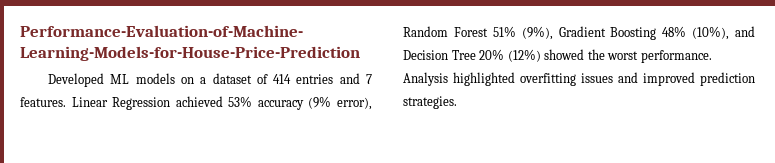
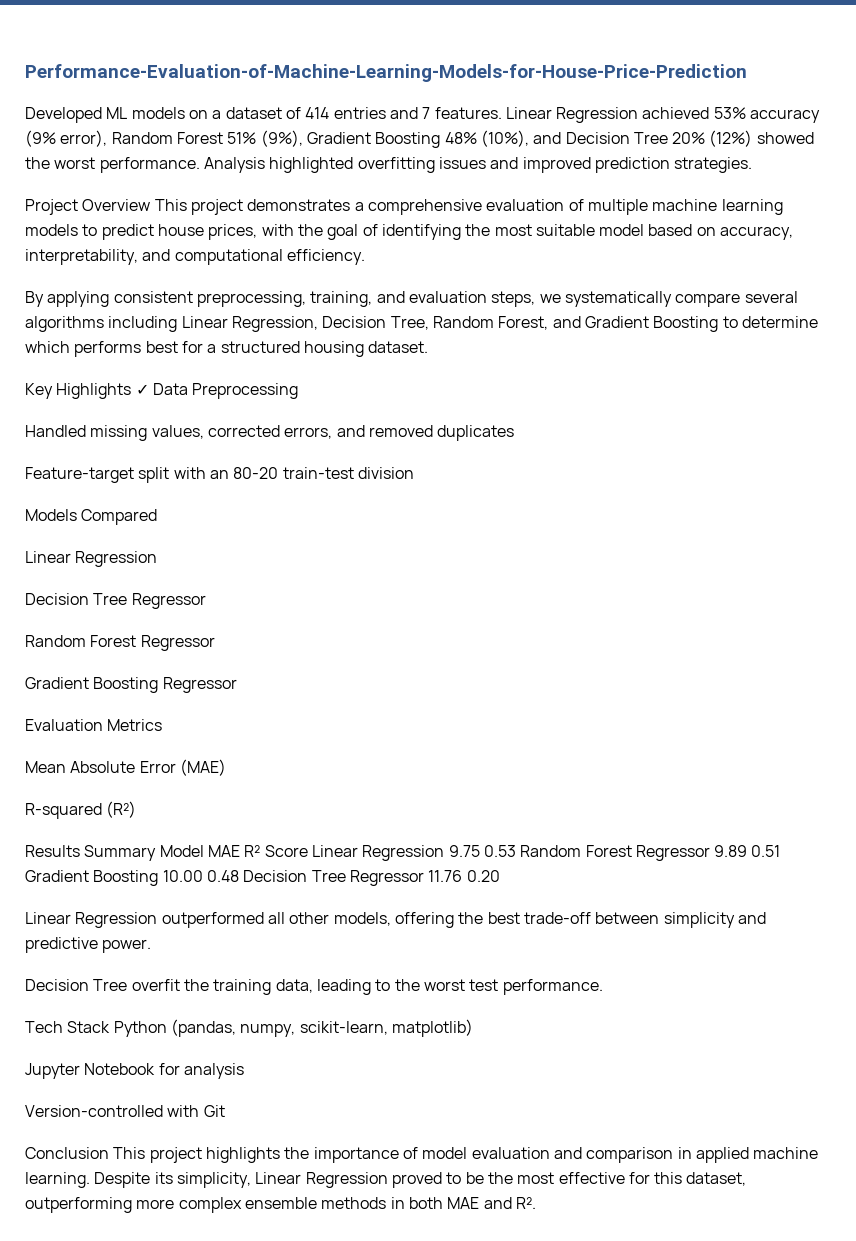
(457, 102) none -> [25,199,783,215] [25,224,794,240] [25,249,365,265] [25,291,798,307] [25,316,818,332] [25,341,429,357] [25,383,299,399] [25,425,515,441] [25,467,414,483] [25,509,158,525] [25,551,158,567] [25,593,206,609] [25,635,215,651] [25,677,237,693] [25,719,163,731] [25,759,226,776] [25,801,137,819] [25,845,781,861] [25,870,500,886] [25,912,766,928] [25,937,152,953] [25,979,603,995] [25,1019,473,1037] [25,1063,244,1079] [25,1105,225,1117] [25,1147,819,1163] [25,1172,747,1188] [25,1197,536,1213] // Project Overview This project demonstrates a comprehensive evaluation of multiple machine learning models to predict house prices, with the goal of identifying the most suitable model based on accuracy, interpretability, and computational efficiency. // By applying consistent preprocessing, training, and evaluation steps, we systematically compare several algorithms including Linear Regression, Decision Tree, Random Forest, and Gradient Boosting to determine which performs best for a structured housing dataset. // Key Highlights ✓ Data Preprocessing // Handled missing values, corrected errors, and removed duplicates // Feature-target split with an 80-20 train-test division // Models Compared // Linear Regression // Decision Tree Regressor // Random Forest Regressor // Gradient Boosting Regressor // Evaluation Metrics // Mean Absolute Error (MAE) // R-squared (R²) // Results Summary Model MAE R² Score Linear Regression 9.75 0.53 Random Forest Regressor 9.89 0.51 Gradient Boosting 10.00 0.48 Decision Tree Regressor 11.76 0.20 // Linear Regression outperformed all other models, offering the best trade-off between simplicity and predictive power. // Decision Tree overfit the training data, leading to the worst test performance. // Tech Stack Python (pandas, numpy, scikit-learn, matplotlib) // Jupyter Notebook for analysis // Version-controlled with Git // Conclusion This project highlights the importance of model evaluation and comparison in applied machine learning. Despite its simplicity, Linear Regression proved to be the most effective for this dataset, outperforming more complex ensemble methods in both MAE and R².

